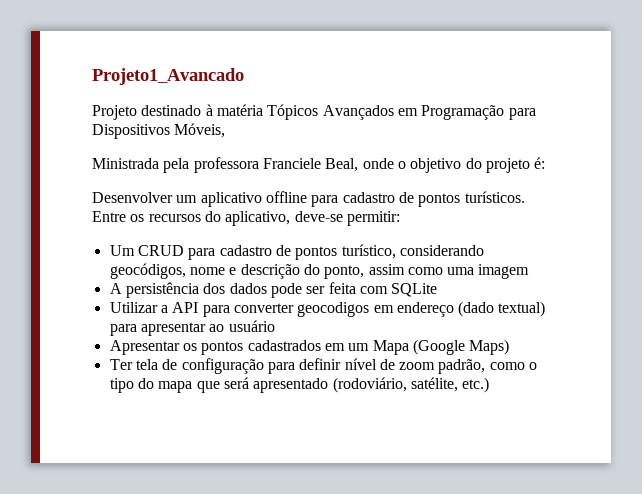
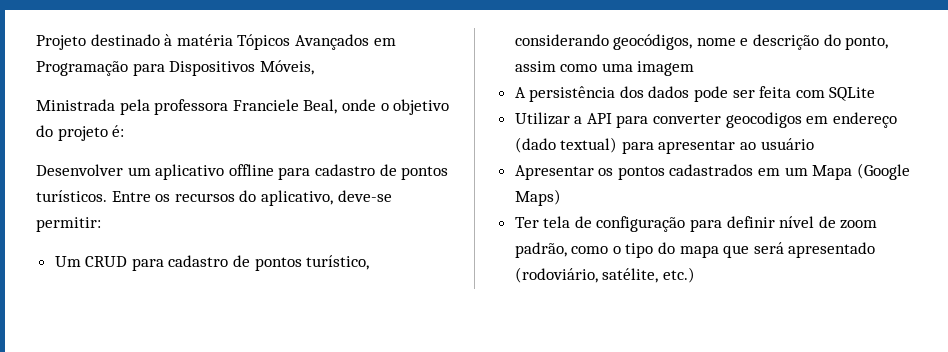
[92,68,244,85] Projeto1_Avancado // -> (36, 42) none

